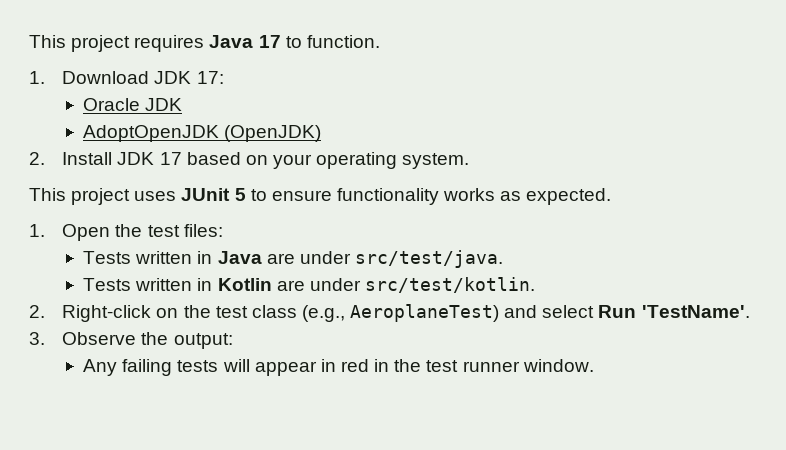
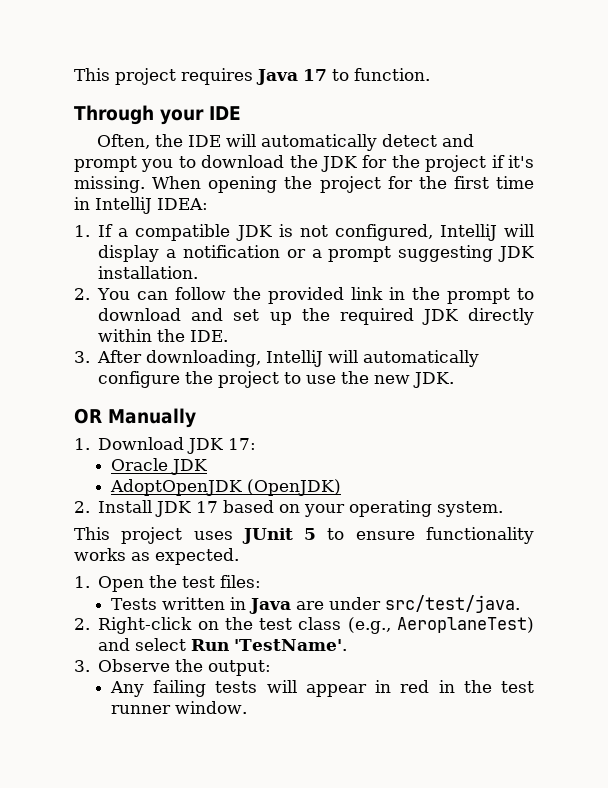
(380, 41) none -> [74,105,241,125] [96,134,474,151] [74,155,534,172] [74,176,534,193] [74,197,208,214] [74,224,534,241] [98,245,534,262] [98,266,199,279] [74,287,534,304] [98,308,534,325] [98,329,229,342] [74,350,480,367] [98,371,455,388] [74,408,196,428] // Through your IDE // Often, the IDE will automatically detect and prompt you to download the JDK for the project if it's missing. When opening the project for the first time in IntelliJ IDEA: // 1. If a compatible JDK is not configured, IntelliJ will display a notification or a prompt suggesting JDK installation. // 2. You can follow the provided link in the prompt to download and set up the required JDK directly within the IDE. // 3. After downloading, IntelliJ will automatically configure the project to use the new JDK. // OR Manually
[83,277,535,293] // Tests written in Kotlin are under src/test/kotlin. -> (520, 604) none

